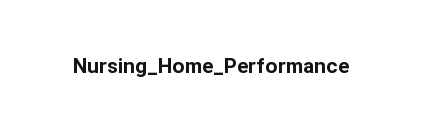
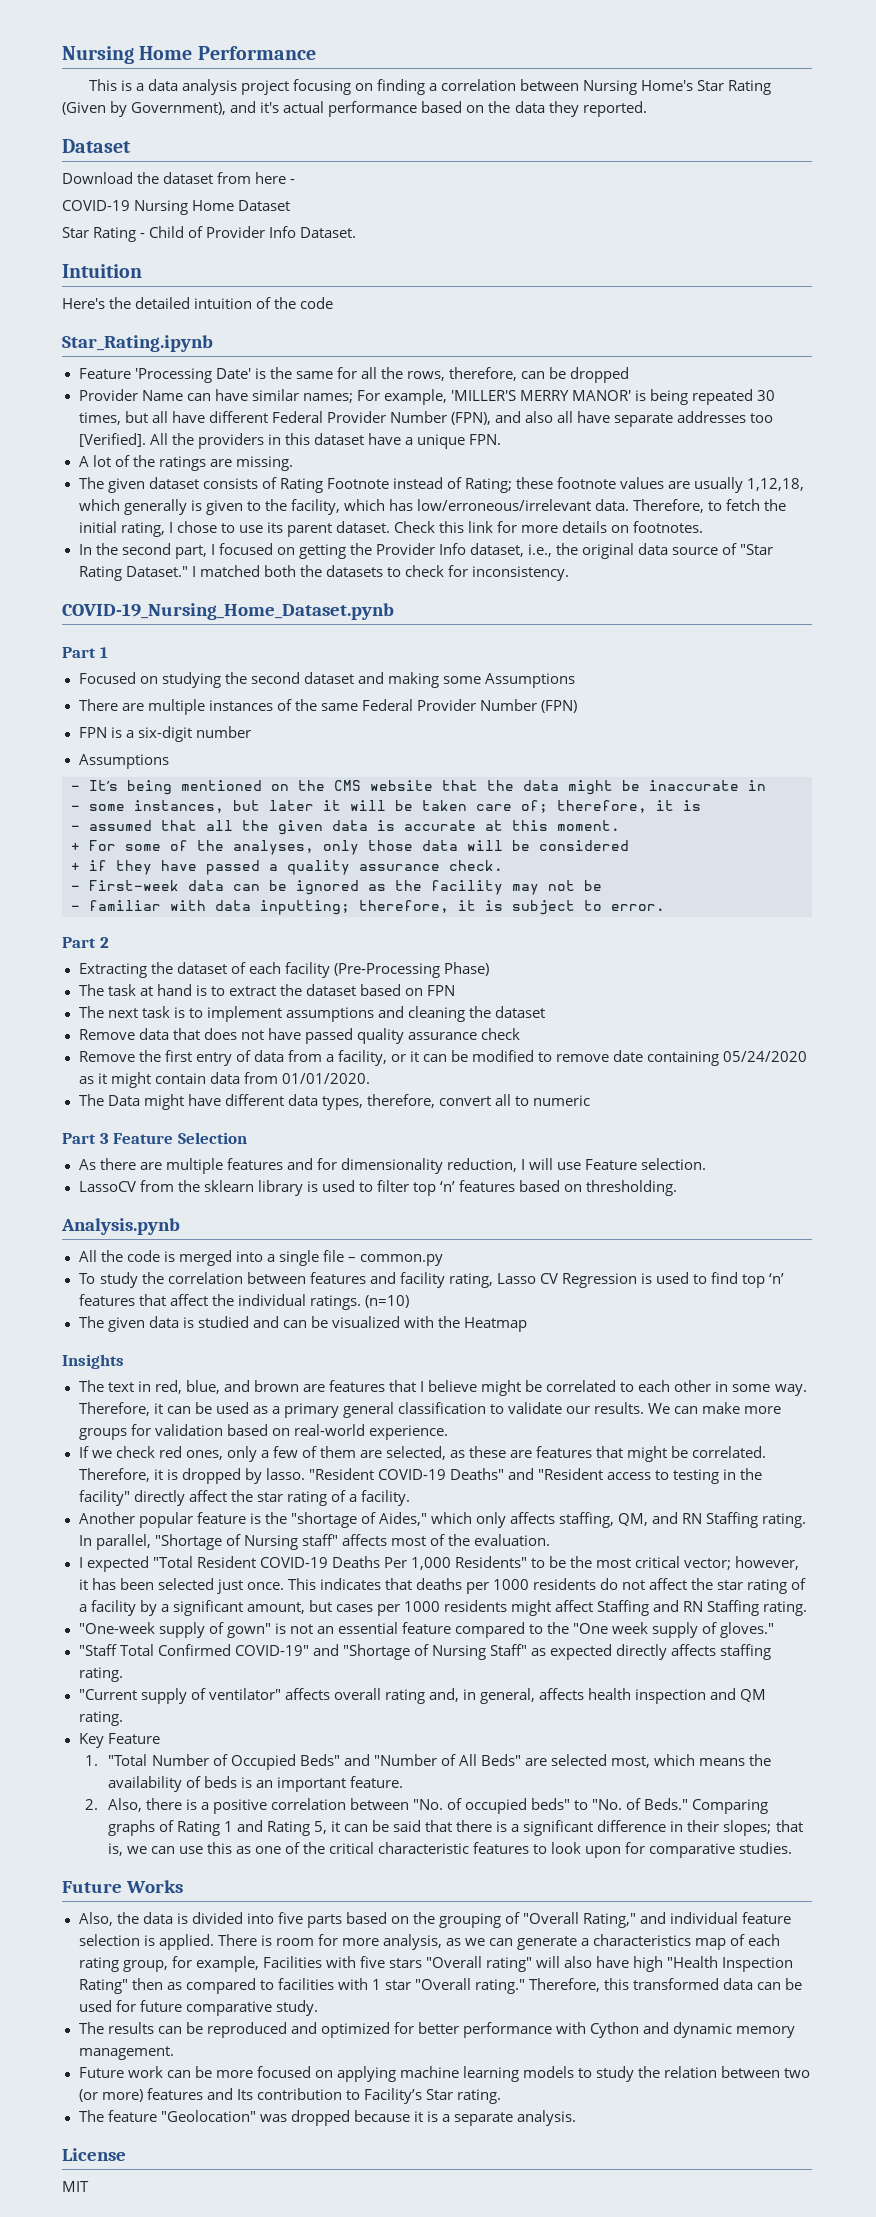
[73,58,349,77] Nursing_Home_Performance -> [62,46,316,64] [88,79,772,95] [62,101,647,117] [62,139,131,153] [62,172,296,184] [62,200,291,215] [62,226,357,242] [62,264,142,278] [62,297,334,309] [62,335,213,352] [78,367,630,383] [78,389,776,405] [78,411,774,427] [78,433,502,449] [78,455,293,471] [78,477,805,493] [78,499,787,515] [78,521,704,537] [78,543,774,559] [78,565,569,581] [62,603,394,620] [62,647,108,658] [78,672,575,688] [78,699,577,715] [78,726,251,742] [78,754,169,769] [71,780,766,795] [71,800,701,813] [71,820,620,835] [71,840,629,855] [71,860,503,875] [71,880,602,895] [71,900,665,915] [62,937,109,948] [78,962,489,978] [78,984,456,996] [78,1006,545,1022] [78,1028,520,1044] [78,1050,808,1066] [78,1072,370,1088] [78,1094,591,1110] [62,1132,247,1144] [78,1158,707,1174] [78,1180,678,1196] [61,1218,180,1235] [78,1250,444,1266] [78,1272,785,1288] [78,1294,409,1310] [78,1316,528,1332] [62,1354,124,1369] [78,1380,807,1396] [78,1402,782,1418] [78,1424,448,1440] [78,1446,767,1462] [78,1468,763,1484] [78,1490,410,1506] [78,1512,807,1528] [78,1534,551,1550] [78,1556,800,1572] [78,1578,807,1594] [78,1600,808,1616] [78,1622,775,1638] [78,1644,772,1660] [78,1667,123,1682] [78,1688,767,1704] [78,1711,123,1726] [78,1733,160,1748] [84,1754,772,1770] [107,1776,403,1792] [84,1798,769,1814] [107,1820,803,1836] [107,1842,793,1858] [62,1880,183,1893] [78,1912,792,1928] [78,1934,781,1950] [78,1956,794,1972] [78,1978,803,1994] [78,2000,318,2016] [78,2022,796,2038] [78,2046,174,2060] [78,2066,811,2082] [78,2088,501,2104] [78,2110,577,2126] [62,2148,126,2161] [62,2181,89,2192] Nursing Home Performance // This is a data analysis project focusing on finding a correlation between Nursing Home's Star Rating (Given by Government), and it's actual performance based on the data they reported. // Dataset // Download the dataset from here - // COVID-19 Nursing Home Dataset // Star Rating - Child of Provider Info Dataset. // Intuition // Here's the detailed intuition of the code // Star_Rating.ipynb // Feature 'Processing Date' is the same for all the rows, therefore, can be dropped // Provider Name can have similar names; For example, 'MILLER'S MERRY MANOR' is being repeated 30 times, but all have different Federal Provider Number (FPN), and also all have separate addresses too [Verified]. All the providers in this dataset have a unique FPN. // A lot of the ratings are missing. // The given dataset consists of Rating Footnote instead of Rating; these footnote values are usually 1,12,18, which generally is given to the facility, which has low/erroneous/irrelevant data. Therefore, to fetch the initial rating, I chose to use its parent dataset. Check this link for more details on footnotes. // In the second part, I focused on getting the Provider Info dataset, i.e., the original data source of "Star Rating Dataset." I matched both the datasets to check for inconsistency. // COVID-19_Nursing_Home_Dataset.pynb // Part 1 // Focused on studying the second dataset and making some Assumptions // There are multiple instances of the same Federal Provider Number (FPN) // FPN is a six-digit number // Assumptions // - It’s being mentioned on the CMS website that the data might be inaccurate in // - some instances, but later it will be taken care of; therefore, it is // - assumed that all the given data is accurate at this moment. // + For some of the analyses, only those data will be considered // + if they have passed a quality assurance check. // - First-week data can be ignored as the facility may not be // - familiar with data inputting; therefore, it is subject to error. // Part 2 // Extracting the dataset of each facility (Pre-Processing Phase) // The task at hand is to extract the dataset based on FPN // The next task is to implement assumptions and cleaning the dataset // Remove data that does not have passed quality assurance check // Remove the first entry of data from a facility, or it can be modified to remove date containing 05/24/2020 as it might contain data from 01/01/2020. // The Data might have different data types, therefore, convert all to numeric // Part 3 Feature Selection // As there are multiple features and for dimensionality reduction, I will use Feature selection. // LassoCV from the sklearn library is used to filter top ‘n’ features based on thresholding. // Analysis.pynb // All the code is merged into a single file – common.py // To study the correlation between features and facility rating, Lasso CV Regression is used to find top ‘n’ features that affect the individual ratings. (n=10) // The given data is studied and can be visualized with the Heatmap // Insights // The text in red, blue, and brown are features that I believe might be correlated to each other in some way. Therefore, it can be used as a primary general classification to validate our results. We can make more groups for validation based on real-world experience. // If we check red ones, only a few of them are selected, as these are features that might be correlated. Therefore, it is dropped by lasso. "Resident COVID-19 Deaths" and "Resident access to testing in the facility" directly affect the star rating of a facility. // Another popular feature is the "shortage of Aides," which only affects staffing, QM, and RN Staffing rating. In parallel, "Shortage of Nursing staff" affects most of the evaluation. // I expected "Total Resident COVID-19 Deaths Per 1,000 Residents" to be the most critical vector; however, it has been selected just once. This indicates that deaths per 1000 residents do not affect the star rating of a facility by a significant amount, but cases per 1000 residents might affect Staffing and RN Staffing rating. // "One-week supply of gown" is not an essential feature compared to the "One week supply of gloves." // "Staff Total Confirmed COVID-19" and "Shortage of Nursing Staff" as expected directly affects staffing rating. // "Current supply of ventilator" affects overall rating and, in general, affects health inspection and QM rating. // Key Feature // 1. "Total Number of Occupied Beds" and "Number of All Beds" are selected most, which means the availability of beds is an important feature. // 2. Also, there is a positive correlation between "No. of occupied beds" to "No. of Beds." Comparing graphs of Rating 1 and Rating 5, it can be said that there is a significant difference in their slopes; that is, we can use this as one of the critical characteristic features to look upon for comparative studies. // Future Works // Also, the data is divided into five parts based on the grouping of "Overall Rating," and individual feature selection is applied. There is room for more analysis, as we can generate a characteristics map of each rating group, for example, Facilities with five stars "Overall rating" will also have high "Health Inspection Rating" then as compared to facilities with 1 star "Overall rating." Therefore, this transformed data can be used for future comparative study. // The results can be reproduced and optimized for better performance with Cython and dynamic memory management. // Future work can be more focused on applying machine learning models to study the relation between two (or more) features and Its contribution to Facility’s Star rating. // The feature "Geolocation" was dropped because it is a separate analysis. // License // MIT

